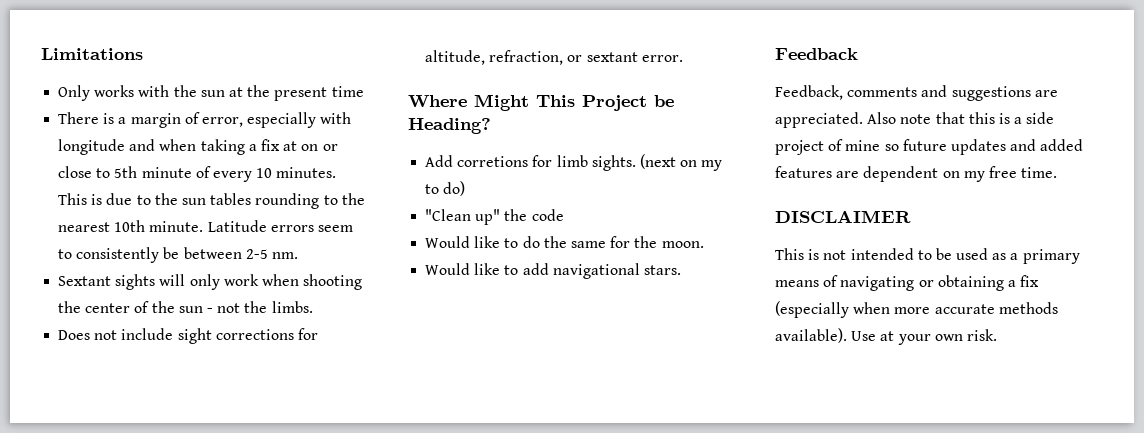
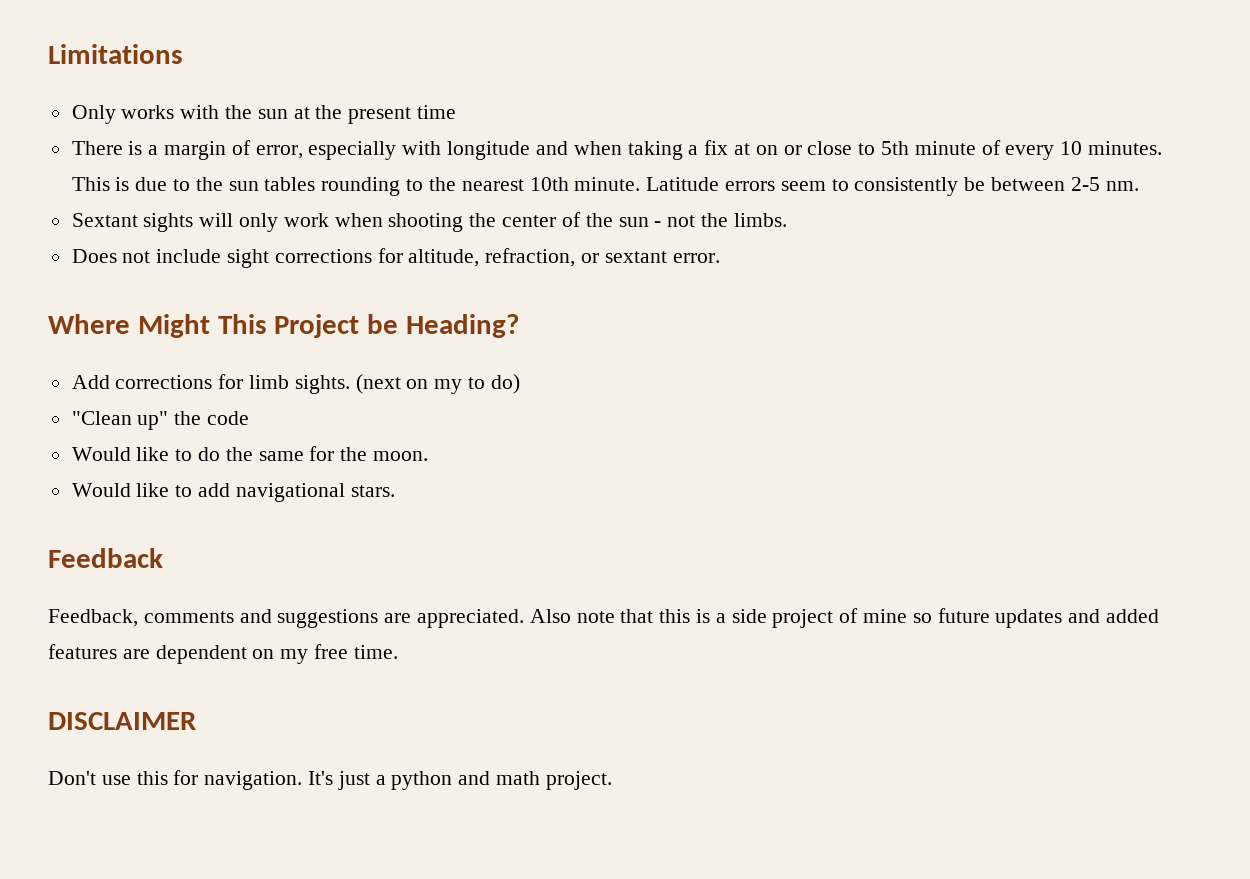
[457,156,529,167] corretions -> [115,375,213,389] corrections
[775,248,1080,264] [775,275,1040,291] [775,301,1058,318] [775,328,997,345] This is not intended to be used as a primary means of navigating or obtaining a fix (especially when more accurate methods available). Use at your own risk. -> [48,770,612,790] Don't use this for navigation. It's just a python and math project.

